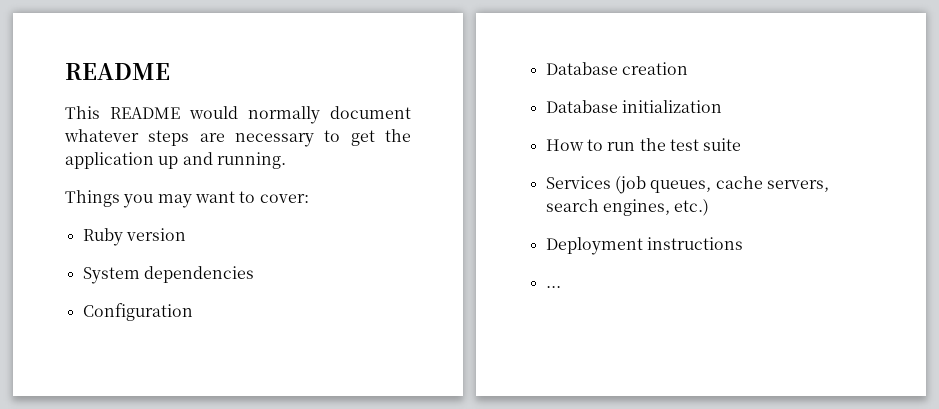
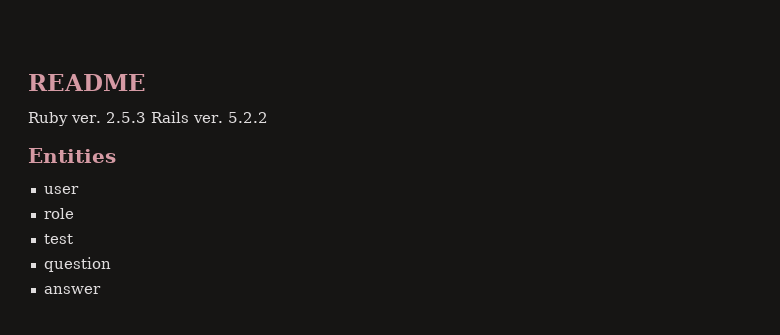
[65,106,411,124] [64,129,411,147] [65,152,286,169] [65,190,309,208] [82,228,186,246] [82,266,254,284] [82,303,193,321] [545,62,688,75] [545,100,722,113] [545,138,742,151] [545,176,829,194] [545,199,710,216] [545,237,743,255] [545,286,561,288] This README would normally document whatever steps are necessary to get the application up and running. // Things you may want to cover: // Ruby version // System dependencies // Configuration // Database creation // Database initialization // How to run the test suite // Services (job queues, cache servers, search engines, etc.) // Deployment instructions // ... -> [28,111,268,126] [28,148,116,163] [43,186,79,194] [43,208,74,219] [43,234,73,244] [43,257,111,272] [43,286,101,294] Ruby ver. 2.5.3 Rails ver. 5.2.2 // Entities // user // role // test // question // answer

